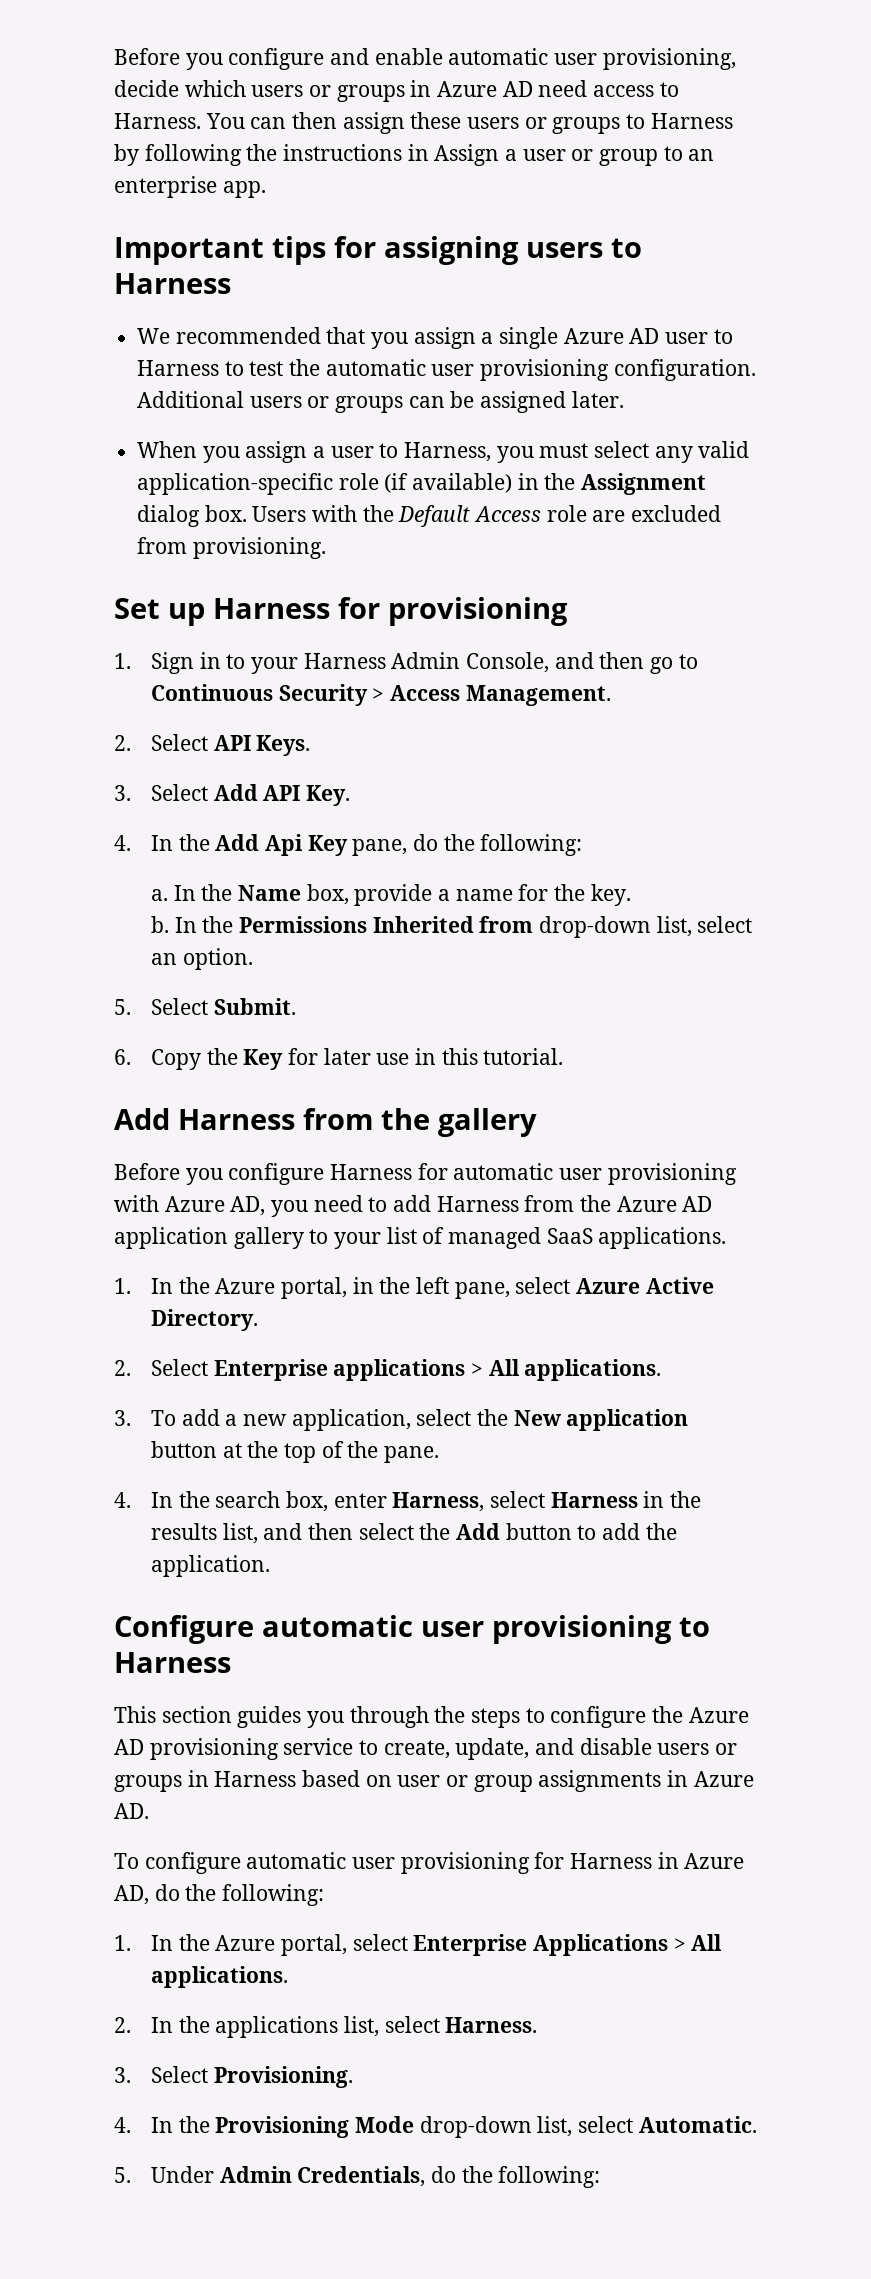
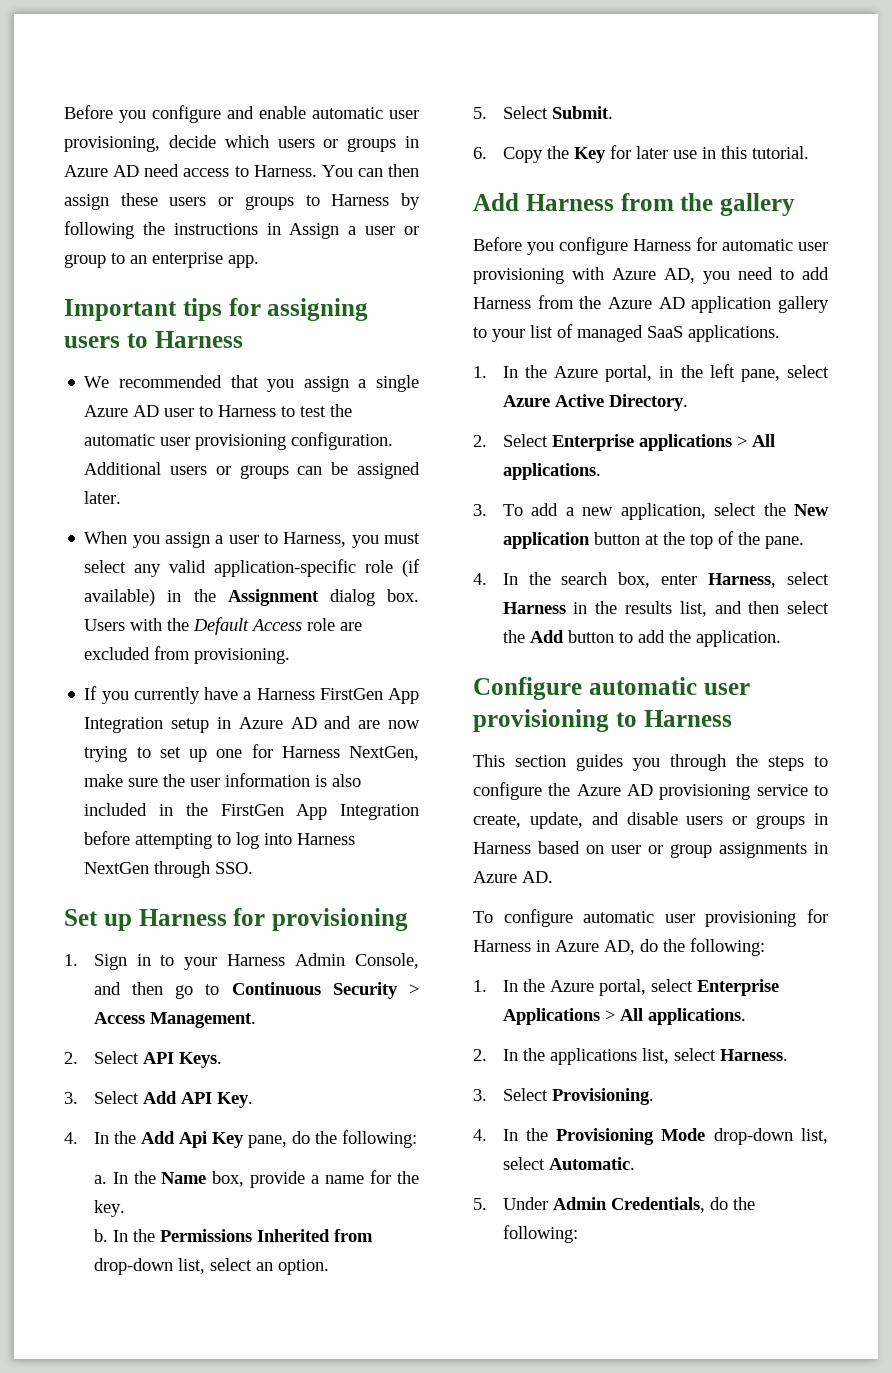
(326, 548) none -> [84,686,419,704] [84,716,420,733] [84,744,419,762] [84,773,362,787] [84,803,419,820] [84,831,356,849] [84,861,254,878] // If you currently have a Harness FirstGen App Integration setup in Azure AD and are now trying to set up one for Harness NextGen, make sure the user information is also included in the FirstGen App Integration before attempting to log into Harness NextGen through SSO.

